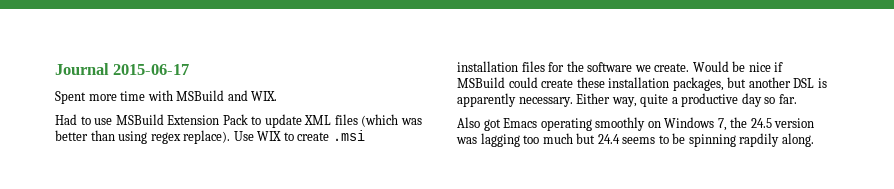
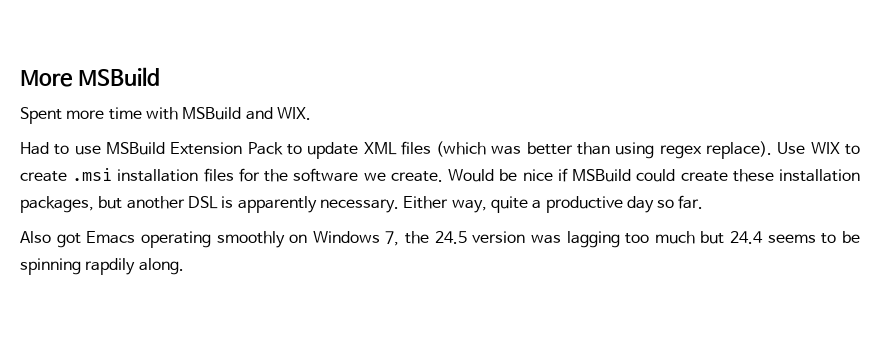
[55,63,190,75] Journal 2015-06-17 -> [20,67,160,87] More MSBuild

